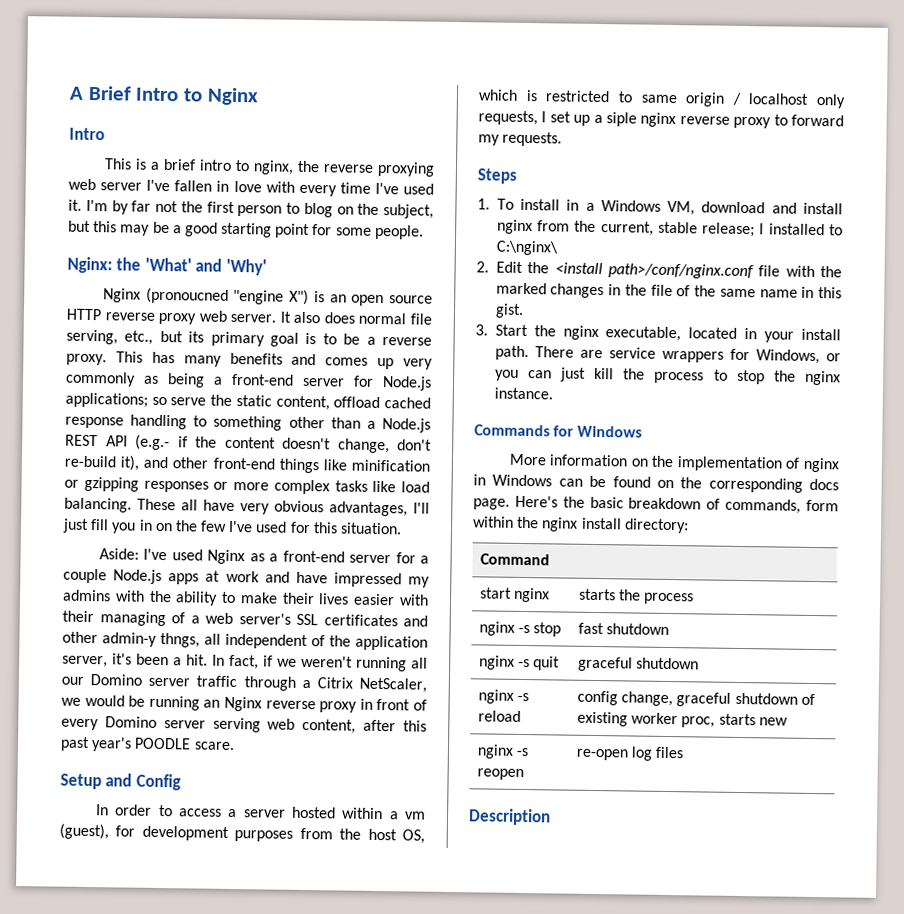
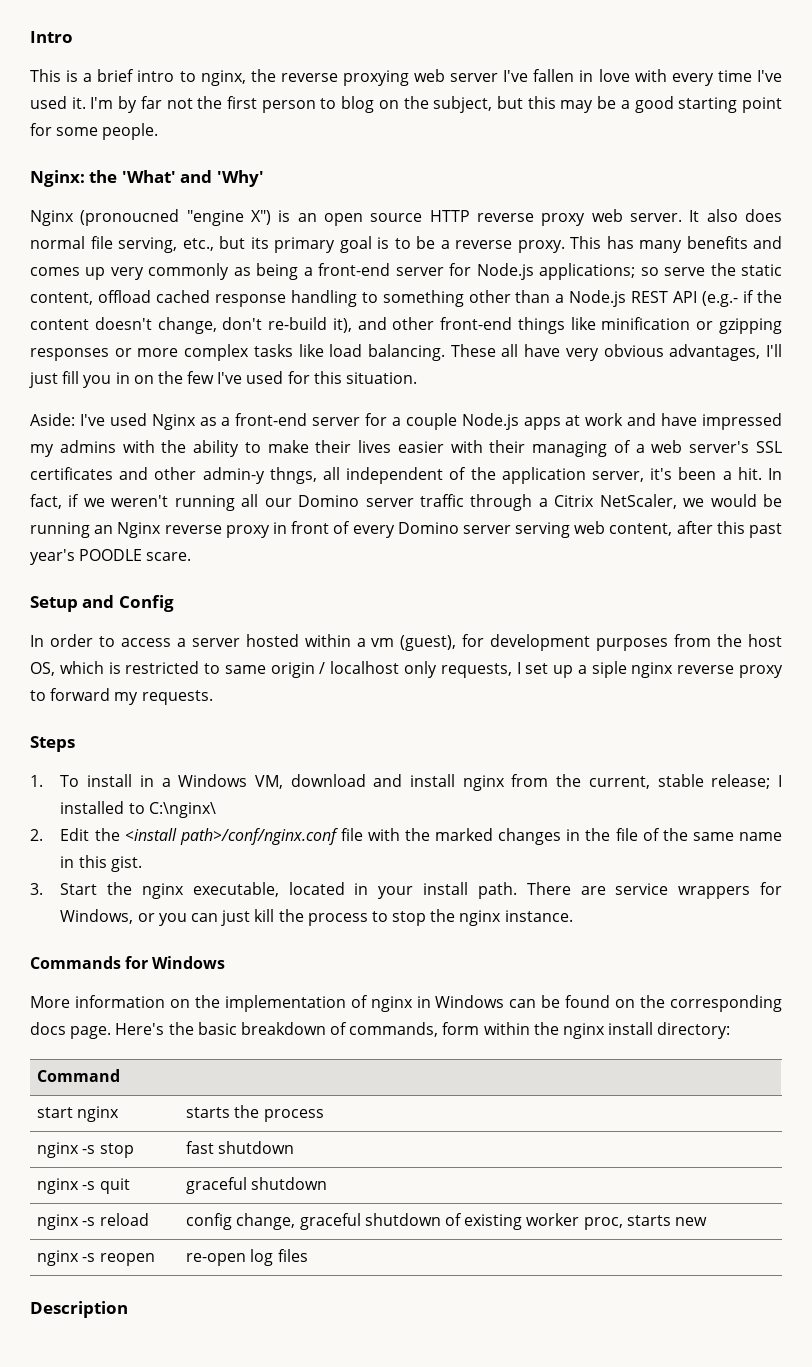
[69,85,259,106] A Brief Intro to Nginx // -> (30, 37) none

